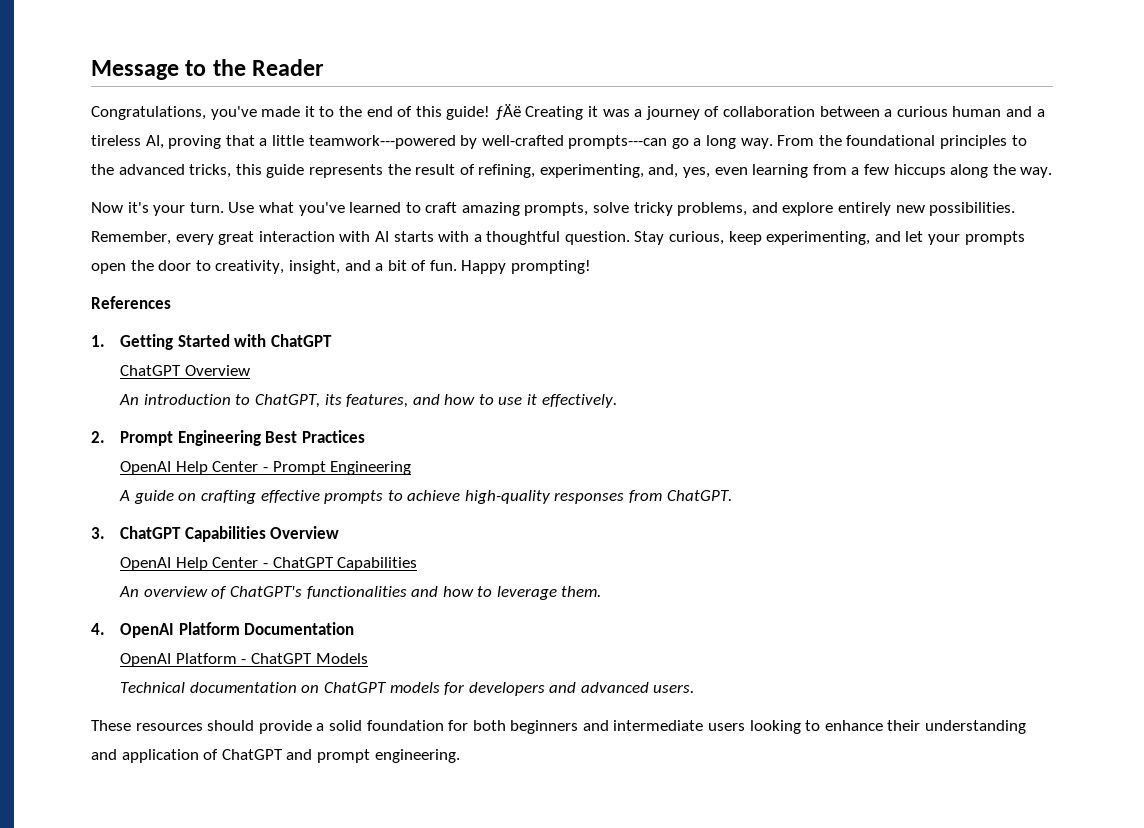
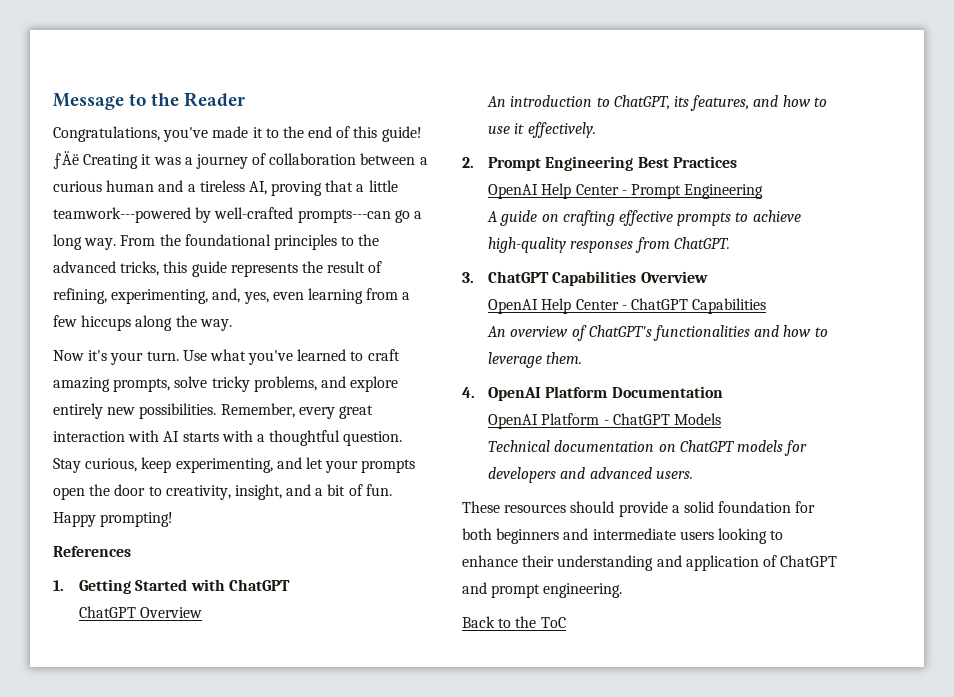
(460, 756) none -> [462,616,566,628] // Back to the ToC

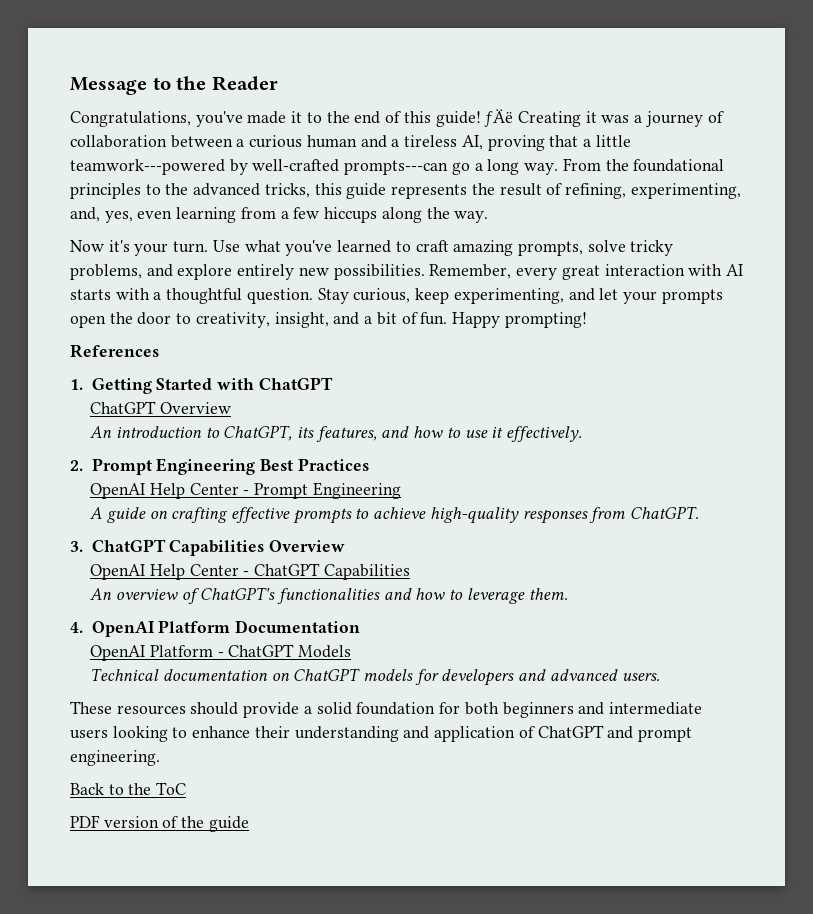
(566, 622) none -> [70,815,249,832] // PDF version of the guide

